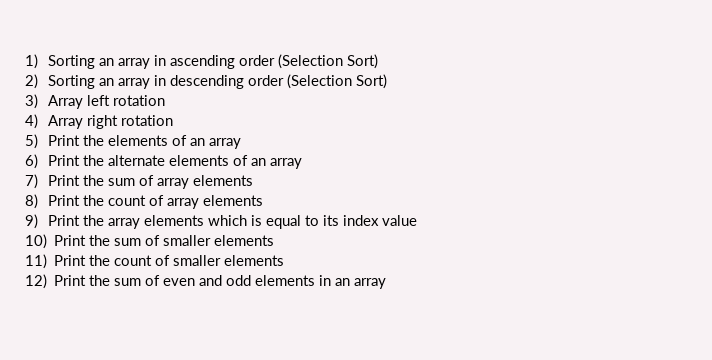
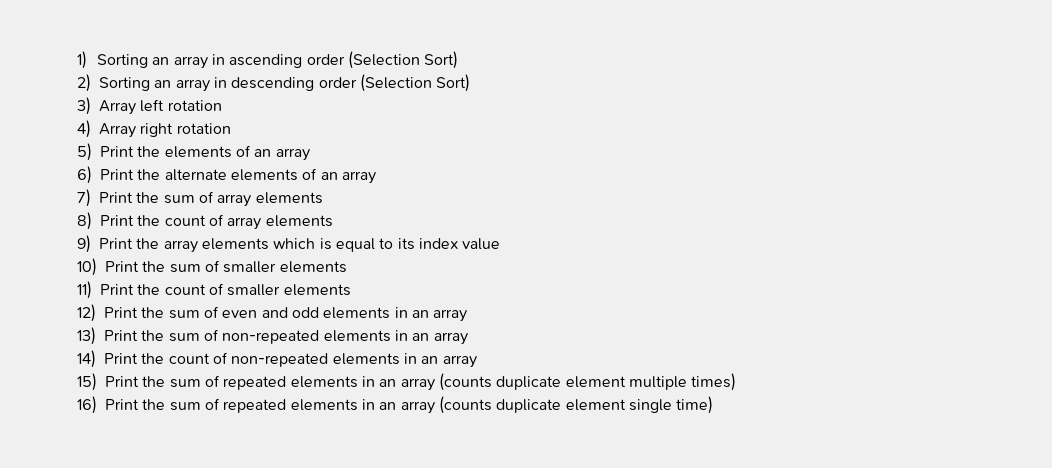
(387, 283) none -> [77,327,468,345] [77,350,477,368] [77,373,737,391] [77,396,714,414] // 13) Print the sum of non-repeated elements in an array // 14) Print the count of non-repeated elements in an array // 15) Print the sum of repeated elements in an array (counts duplicate element multiple times) // 16) Print the sum of repeated elements in an array (counts duplicate element single time)

